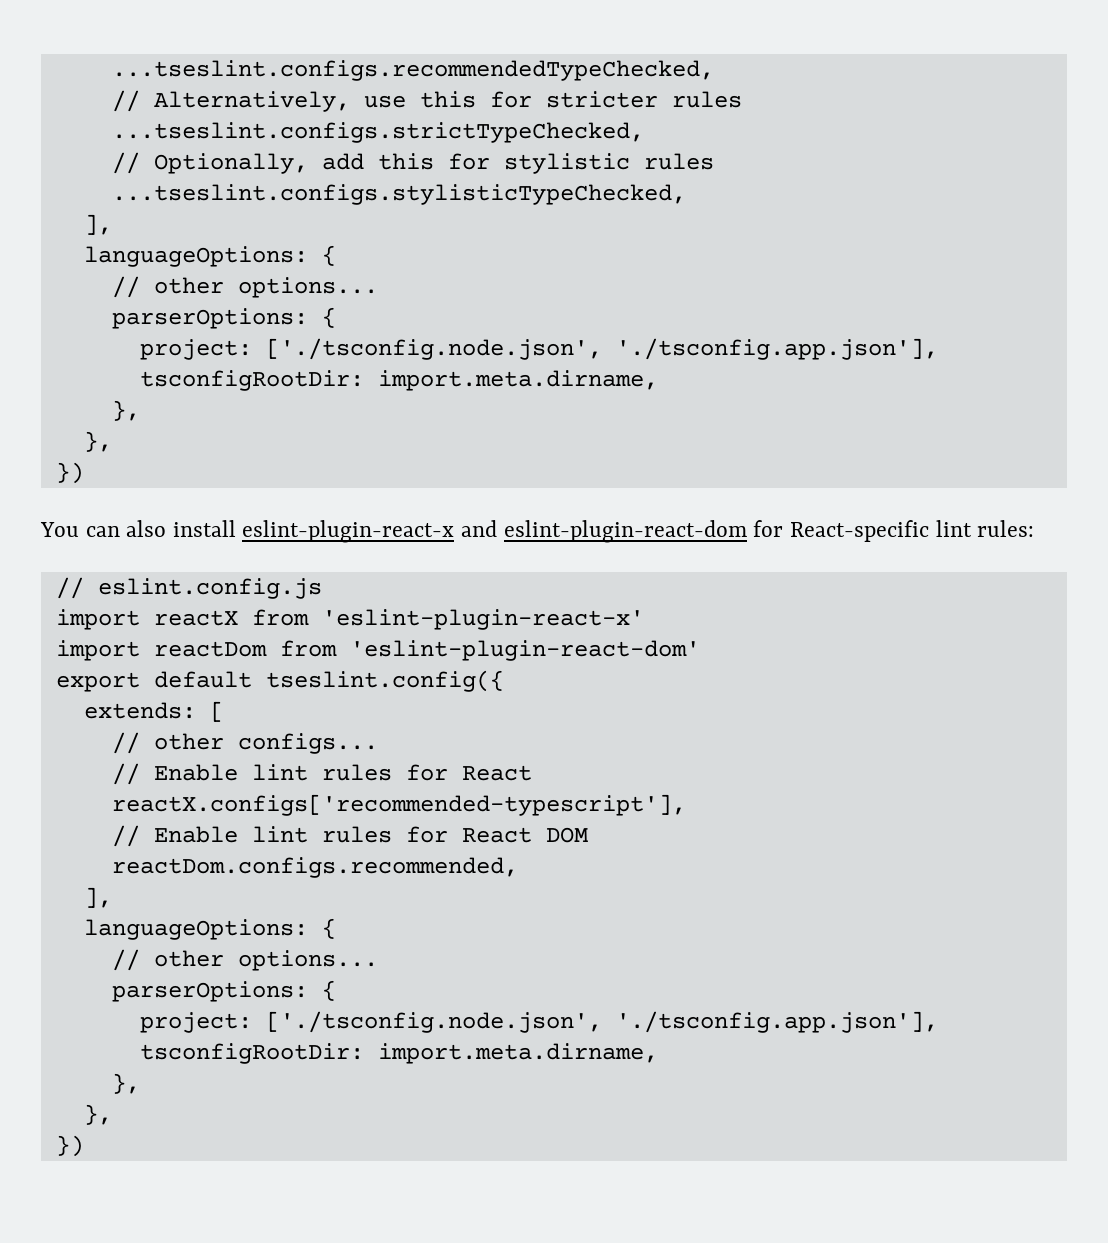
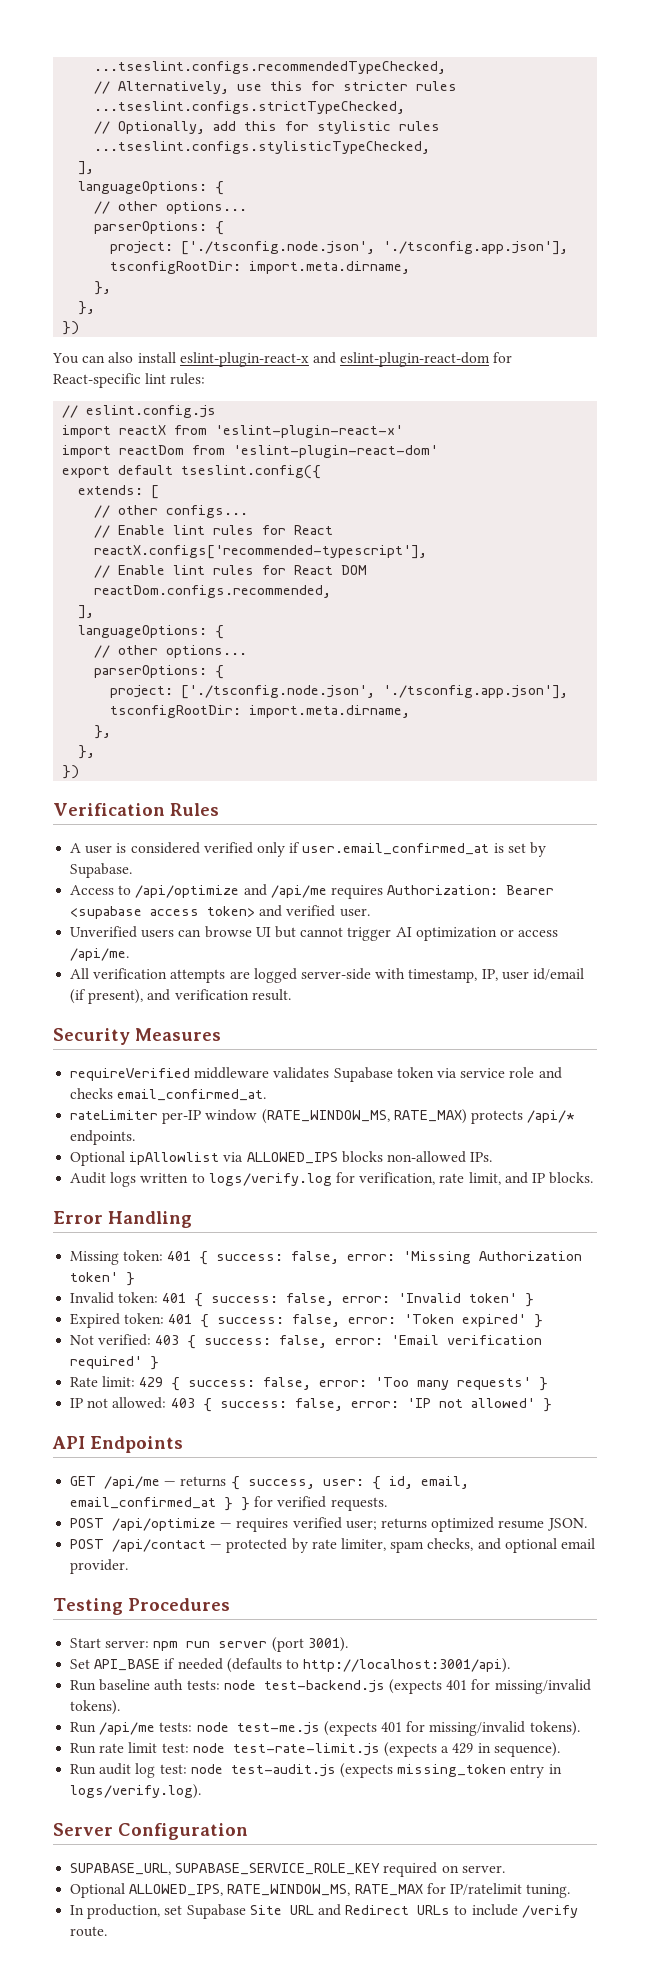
(84, 1146) none -> [53,803,219,816] [70,842,546,857] [70,863,133,878] [70,884,555,899] [70,905,370,919] [70,926,559,941] [70,948,130,961] [70,968,584,983] [70,989,291,1004] [53,1028,221,1045] [70,1067,562,1082] [70,1088,267,1101] [70,1109,575,1124] [70,1130,136,1145] [70,1151,493,1166] [70,1172,594,1187] [53,1211,192,1228] [70,1250,583,1265] [70,1272,136,1286] [70,1292,535,1307] [70,1313,544,1328] [70,1334,543,1349] [70,1356,160,1370] [70,1376,549,1391] [70,1397,552,1412] [52,1436,183,1453] [70,1476,469,1490] [70,1496,387,1511] [70,1517,587,1532] [70,1538,595,1553] [70,1559,129,1574] [53,1598,230,1615] [70,1637,348,1652] [70,1658,511,1673] [70,1679,591,1694] [70,1700,121,1715] [70,1721,580,1736] [70,1742,560,1757] [70,1763,562,1778] [70,1784,202,1799] [53,1823,248,1840] [70,1862,505,1877] [70,1883,571,1898] [70,1904,578,1919] [70,1926,108,1937] // Verification Rules // A user is considered verified only if user.email_confirmed_at is set by Supabase. // Access to /api/optimize and /api/me requires Authorization: Bearer <supabase access token> and verified user. // Unverified users can browse UI but cannot trigger AI optimization or access /api/me. // All verification attempts are logged server-side with timestamp, IP, user id/email (if present), and verification result. // Security Measures // requireVerified middleware validates Supabase token via service role and checks email_confirmed_at. // rateLimiter per-IP window (RATE_WINDOW_MS, RATE_MAX) protects /api/* endpoints. // Optional ipAllowlist via ALLOWED_IPS blocks non-allowed IPs. // Audit logs written to logs/verify.log for verification, rate limit, and IP blocks. // Error Handling // Missing token: 401 { success: false, error: 'Missing Authorization token' } // Invalid token: 401 { success: false, error: 'Invalid token' } // Expired token: 401 { success: false, error: 'Token expired' } // Not verified: 403 { success: false, error: 'Email verification required' } // Rate limit: 429 { success: false, error: 'Too many requests' } // IP not allowed: 403 { success: false, error: 'IP not allowed' } // API Endpoints // GET /api/me — returns { success, user: { id, email, email_confirmed_at } } for verified requests. // POST /api/optimize — requires verified user; returns optimized resume JSON. // POST /api/contact — protected by rate limiter, spam checks, and optional email provider. // Testing Procedures // Start server: npm run server (port 3001). // Set API_BASE if needed (defaults to http://localhost:3001/api). // Run baseline auth tests: node test-backend.js (expects 401 for missing/invalid tokens). // Run /api/me tests: node test-me.js (expects 401 for missing/invalid tokens). // Run rate limit test: node test-rate-limit.js (expects a 429 in sequence). // Run audit log test: node test-audit.js (expects missing_token entry in logs/verify.log). // Server Configuration // SUPABASE_URL, SUPABASE_SERVICE_ROLE_KEY required on server. // Optional ALLOWED_IPS, RATE_WINDOW_MS, RATE_MAX for IP/ratelimit tuning. // In production, set Supabase Site URL and Redirect URLs to include /verify route.

